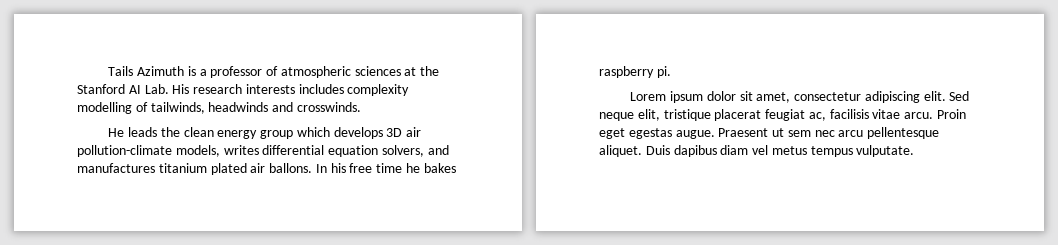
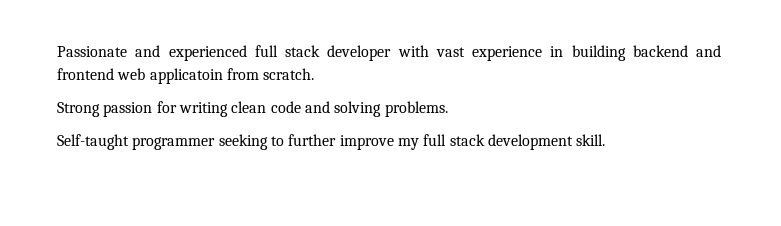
[108,66,440,78] [77,84,410,96] [77,102,361,114] [108,127,422,139] [77,145,449,157] [77,163,456,175] [599,66,671,78] [630,91,970,103] [599,109,967,121] [599,127,940,139] [599,145,915,157] Tails Azimuth is a professor of atmospheric sciences at the Stanford AI Lab. His research interests includes complexity modelling of tailwinds, headwinds and crosswinds. // He leads the clean energy group which develops 3D air pollution-climate models, writes differential equation solvers, and manufactures titanium plated air ballons. In his free time he bakes raspberry pi. // Lorem ipsum dolor sit amet, consectetur adipiscing elit. Sed neque elit, tristique placerat feugiat ac, facilisis vitae arcu. Proin eget egestas augue. Praesent ut sem nec arcu pellentesque aliquet. Duis dapibus diam vel metus tempus vulputate. -> [57,45,721,61] [57,68,315,84] [57,101,448,117] [57,134,606,150] Passionate and experienced full stack developer with vast experience in building backend and frontend web applicatoin from scratch. // Strong passion for writing clean code and solving problems. // Self-taught programmer seeking to further improve my full stack development skill.

